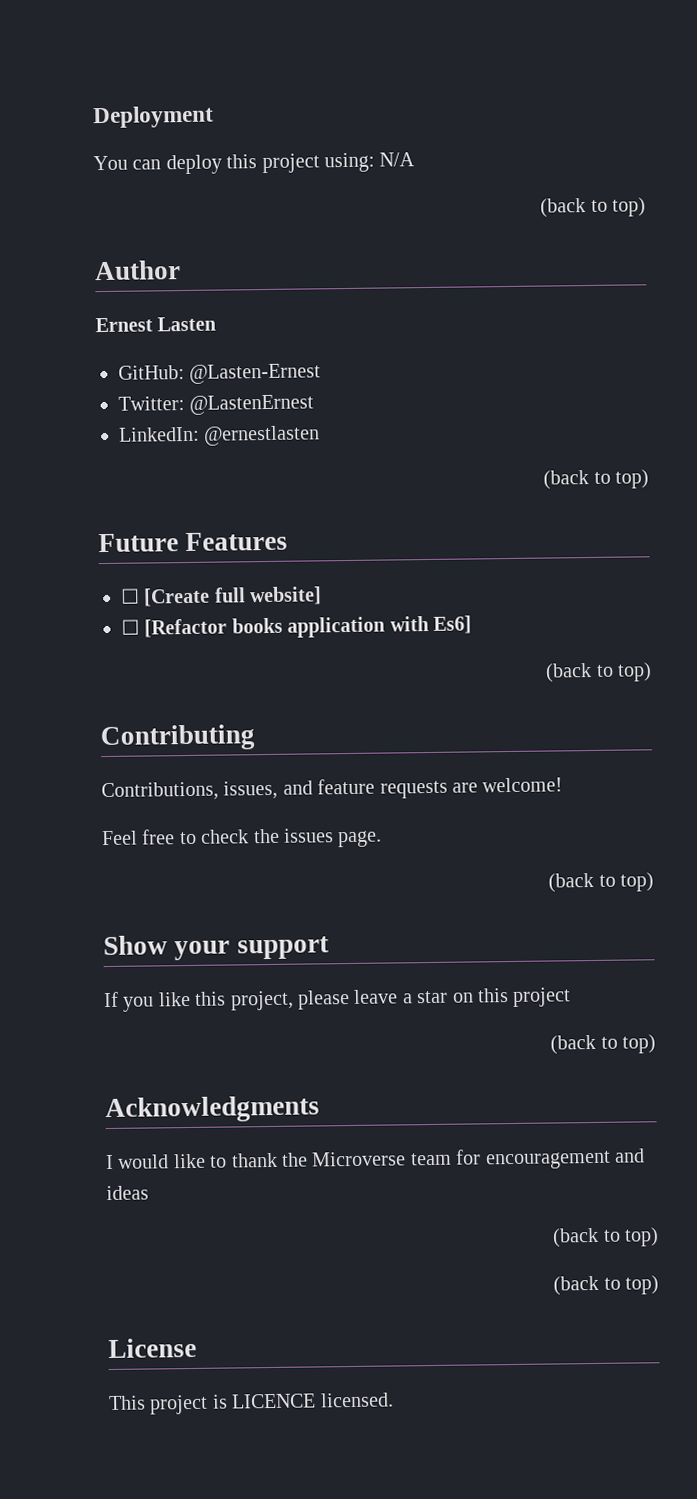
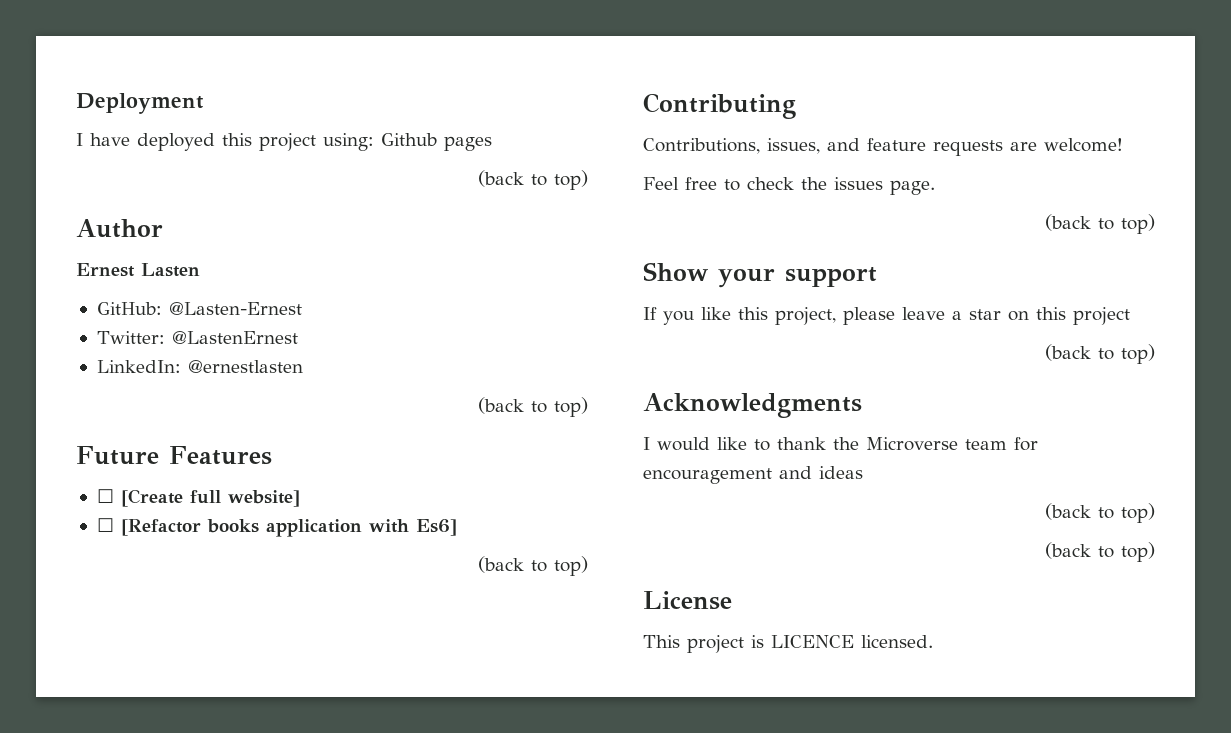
[93,154,222,175] You can deploy -> [76,133,215,151] I have deployed
[379,152,416,167] N/A -> [381,133,492,151] Github pages

